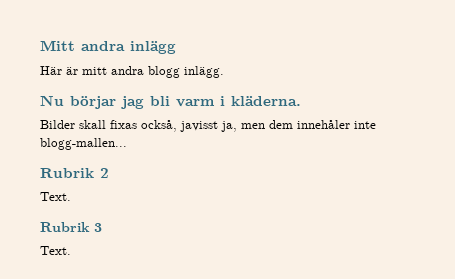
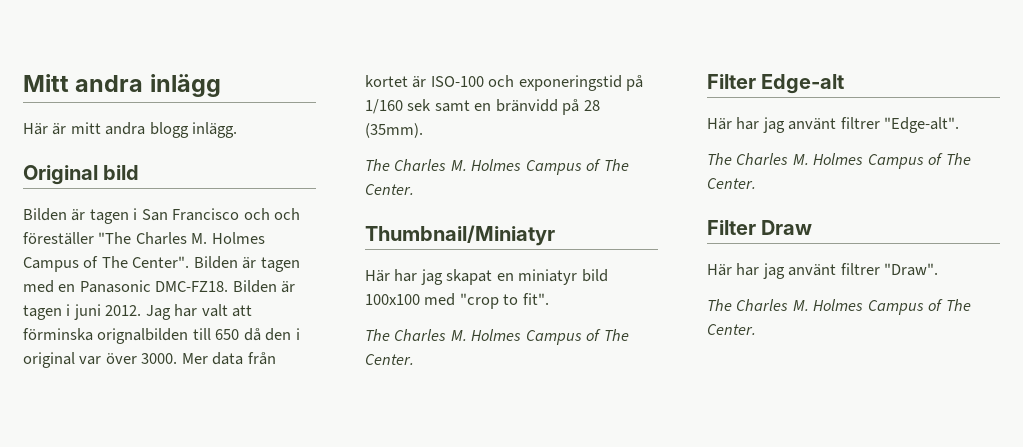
[40,95,301,109] [40,120,376,132] [40,138,127,150] [40,168,109,178] [40,192,71,201] [40,222,102,232] [40,246,71,255] Nu börjar jag bli varm i kläderna. // Bilder skall fixas också, javisst ja, men dem innehåler inte blogg-mallen... // Rubrik 2 // Text. // Rubrik 3 // Text. -> [23,165,140,185] [23,208,301,224] [23,232,265,245] [23,256,300,272] [23,280,296,293] [23,304,253,320] [23,328,300,344] [23,352,276,368] [365,75,644,91] [365,99,600,115] [365,123,423,138] [365,159,629,175] [365,184,414,195] [365,225,555,246] [365,269,608,285] [365,293,549,309] [365,329,629,345] [365,354,414,365] [707,74,845,94] [707,117,960,133] [707,153,971,169] [707,178,756,189] [707,220,813,235] [707,263,939,279] [707,299,971,315] [707,324,756,335] Original bild // Bilden är tagen i San Francisco och och föreställer "The Charles M. Holmes Campus of The Center". Bilden är tagen med en Panasonic DMC-FZ18. Bilden är tagen i juni 2012. Jag har valt att förminska orignalbilden till 650 då den i original var över 3000. Mer data från kortet är ISO-100 och exponeringstid på 1/160 sek samt en bränvidd på 28 (35mm). // The Charles M. Holmes Campus of The Center. // Thumbnail/Miniatyr // Här har jag skapat en miniatyr bild 100x100 med "crop to fit". // The Charles M. Holmes Campus of The Center. // Filter Edge-alt // Här har jag använt filtrer "Edge-alt". // The Charles M. Holmes Campus of The Center. // Filter Draw // Här har jag använt filtrer "Draw". // The Charles M. Holmes Campus of The Center.

